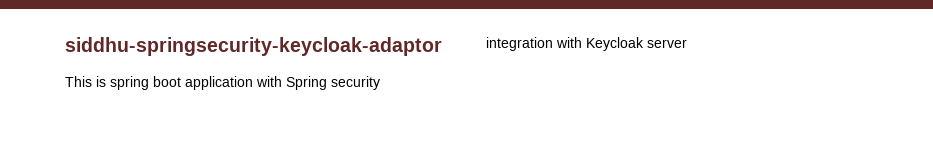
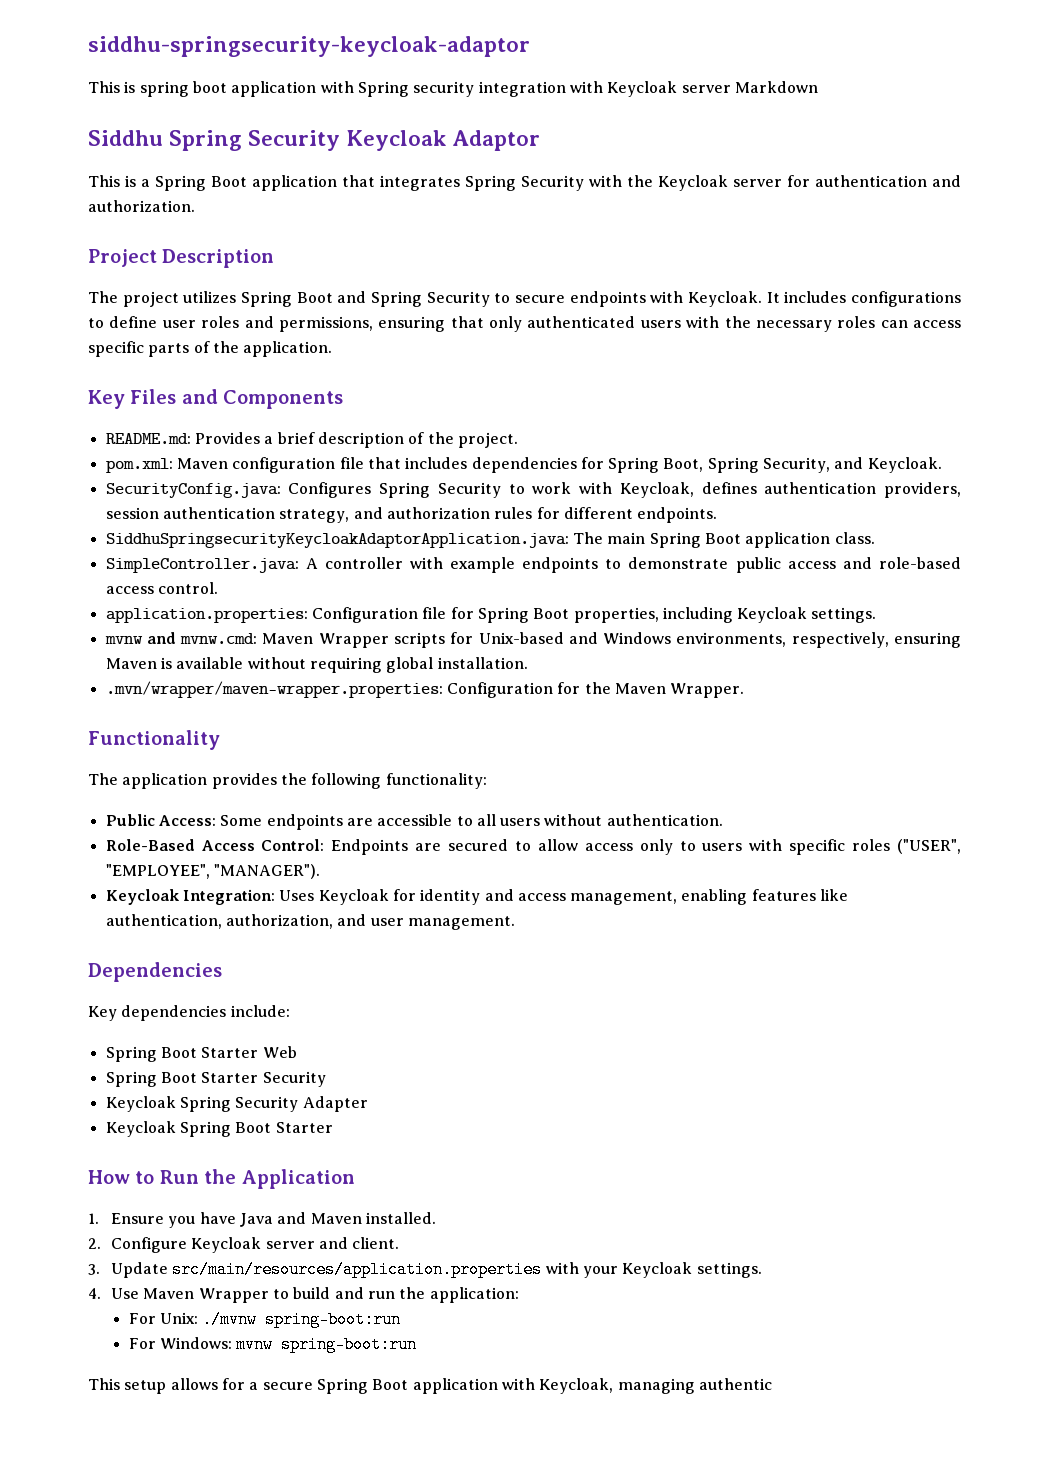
(687, 43) none -> [734,81,818,93] [88,130,541,151] [88,175,961,191] [88,200,195,212] [88,249,275,268] [88,291,961,307] [88,316,961,332] [88,341,333,357] [88,389,344,409] [105,432,518,448] [105,457,942,473] [105,482,962,498] [105,507,718,523] [105,532,875,548] [105,557,961,573] [105,582,218,594] [105,607,877,623] [104,632,961,648] [105,657,528,673] [105,681,745,698] [88,730,220,750] [88,773,487,789] [105,814,723,830] [105,839,961,855] [105,864,320,879] [105,889,849,905] [105,914,515,930] [88,962,222,982] [88,1005,290,1021] [105,1046,297,1062] [105,1071,326,1087] [105,1096,368,1112] [105,1121,333,1137] [88,1169,355,1189] [88,1212,436,1228] [88,1237,400,1253] [88,1261,762,1278] [88,1287,519,1303] [128,1311,402,1328] [128,1336,418,1353] [88,1378,772,1394] Markdown // Siddhu Spring Security Keycloak Adaptor // This is a Spring Boot application that integrates Spring Security with the Keycloak server for authentication and authorization. // Project Description // The project utilizes Spring Boot and Spring Security to secure endpoints with Keycloak. It includes configurations to define user roles and permissions, ensuring that only authenticated users with the necessary roles can access specific parts of the application. // Key Files and Components // README.md: Provides a brief description of the project. // pom.xml: Maven configuration file that includes dependencies for Spring Boot, Spring Security, and Keycloak. // SecurityConfig.java: Configures Spring Security to work with Keycloak, defines authentication providers, session authentication strategy, and authorization rules for different endpoints. // SiddhuSpringsecurityKeycloakAdaptorApplication.java: The main Spring Boot application class. // SimpleController.java: A controller with example endpoints to demonstrate public access and role-based access control. // application.properties: Configuration file for Spring Boot properties, including Keycloak settings. // mvnw and mvnw.cmd: Maven Wrapper scripts for Unix-based and Windows environments, respectively, ensuring Maven is available without requiring global installation. // .mvn/wrapper/maven-wrapper.properties: Configuration for the Maven Wrapper. // Functionality // The application provides the following functionality: // Public Access: Some endpoints are accessible to all users without authentication. // Role-Based Access Control: Endpoints are secured to allow access only to users with specific roles ("USER", "EMPLOYEE", "MANAGER"). // Keycloak Integration: Uses Keycloak for identity and access management, enabling features like authentication, authorization, and user management. // Dependencies // Key dependencies include: // Spring Boot Starter Web // Spring Boot Starter Security // Keycloak Spring Security Adapter // Keycloak Spring Boot Starter // How to Run the Application // 1. Ensure you have Java and Maven installed. // 2. Configure Keycloak server and client. // 3. Update src/main/resources/application.properties with your Keycloak settings. // 4. Use Maven Wrapper to build and run the application: // For Unix: ./mvnw spring-boot:run // For Windows: mvnw spring-boot:run // This setup allows for a secure Spring Boot application with Keycloak, managing authentic

